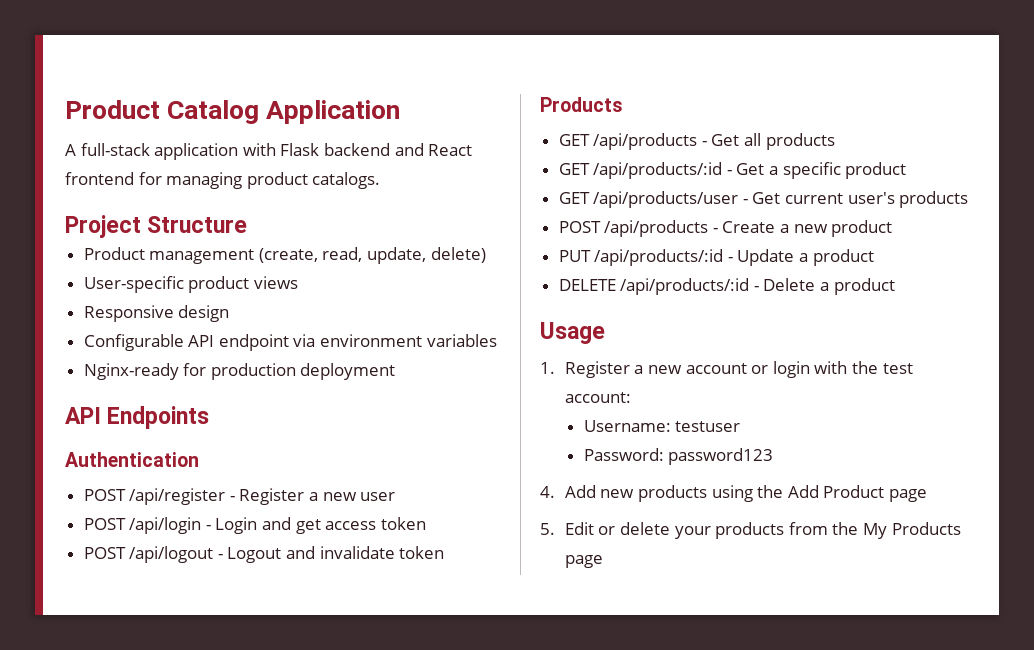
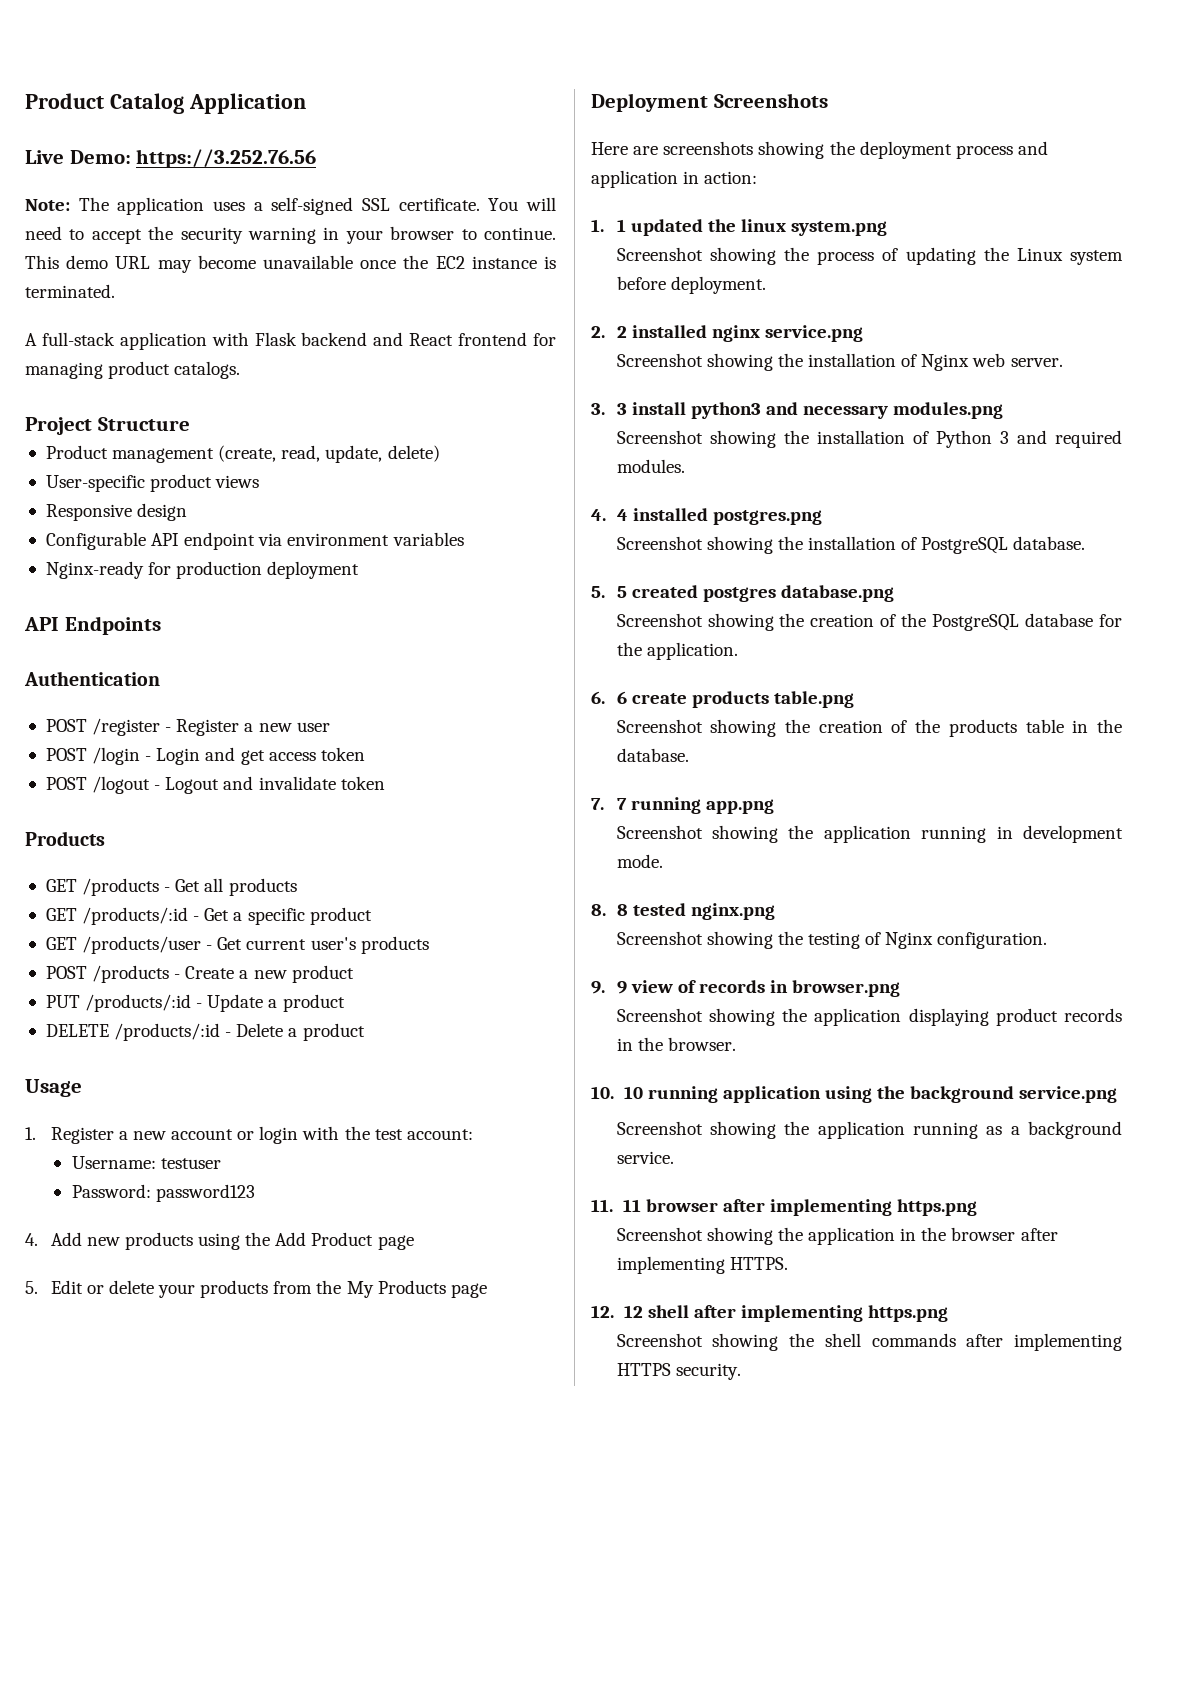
(401, 112) none -> [25,149,317,168] [25,197,556,215] [25,226,556,244] [25,255,556,273] [25,284,115,298] // Live Demo: https://3.252.76.56 // Note: The application uses a self-signed SSL certificate. You will need to accept the security warning in your browser to continue. This demo URL may become unavailable once the EC2 instance is terminated.
[129,488,226,505] /api/register -> [92,718,161,736] /register
[129,517,202,534] /api/login -> [92,747,141,765] /login
[129,546,214,563] /api/logout -> [92,776,151,794] /logout
[593,133,698,150] /api/products -> [82,878,160,896] /products
[593,162,723,179] /api/products/:id -> [82,907,189,925] /products/:id
[593,191,739,208] /api/products/user -> [82,936,202,954] /products/user
[604,220,709,237] /api/products -> [92,965,170,983] /products
[594,249,724,266] /api/products/:id -> [85,994,192,1012] /products/:id
[620,278,750,295] /api/products/:id -> [114,1023,221,1041] /products/:id
(603, 561) none -> [591,93,828,112] [591,141,1048,159] [591,170,758,188] [591,219,888,236] [616,247,1123,265] [616,276,766,294] [591,325,864,342] [616,353,1063,371] [591,402,1004,419] [616,430,1122,448] [616,459,685,473] [591,508,822,525] [616,536,1086,554] [591,585,895,602] [616,613,1122,631] [616,642,738,660] [591,691,855,708] [616,719,1122,737] [616,748,689,762] [591,797,774,814] [616,825,1123,843] [616,854,663,868] [591,903,775,920] [616,931,1048,949] [591,980,901,997] [616,1008,1122,1026] [616,1037,736,1051] [591,1086,1118,1103] [616,1121,1122,1139] [616,1151,674,1164] [591,1199,978,1216] [616,1227,1058,1245] [616,1256,788,1274] [591,1305,949,1322] [616,1333,1122,1351] [616,1363,741,1380] // Deployment Screenshots // Here are screenshots showing the deployment process and application in action: // 1. 1 updated the linux system.png // Screenshot showing the process of updating the Linux system before deployment. // 2. 2 installed nginx service.png // Screenshot showing the installation of Nginx web server. // 3. 3 install python3 and necessary modules.png // Screenshot showing the installation of Python 3 and required modules. // 4. 4 installed postgres.png // Screenshot showing the installation of PostgreSQL database. // 5. 5 created postgres database.png // Screenshot showing the creation of the PostgreSQL database for the application. // 6. 6 create products table.png // Screenshot showing the creation of the products table in the database. // 7. 7 running app.png // Screenshot showing the application running in development mode. // 8. 8 tested nginx.png // Screenshot showing the testing of Nginx configuration. // 9. 9 view of records in browser.png // Screenshot showing the application displaying product records in the browser. // 10. 10 running application using the background service.png // Screenshot showing the application running as a background service. // 11. 11 browser after implementing https.png // Screenshot showing the application in the browser after implementing HTTPS. // 12. 12 shell after implementing https.png // Screenshot showing the shell commands after implementing HTTPS security.

